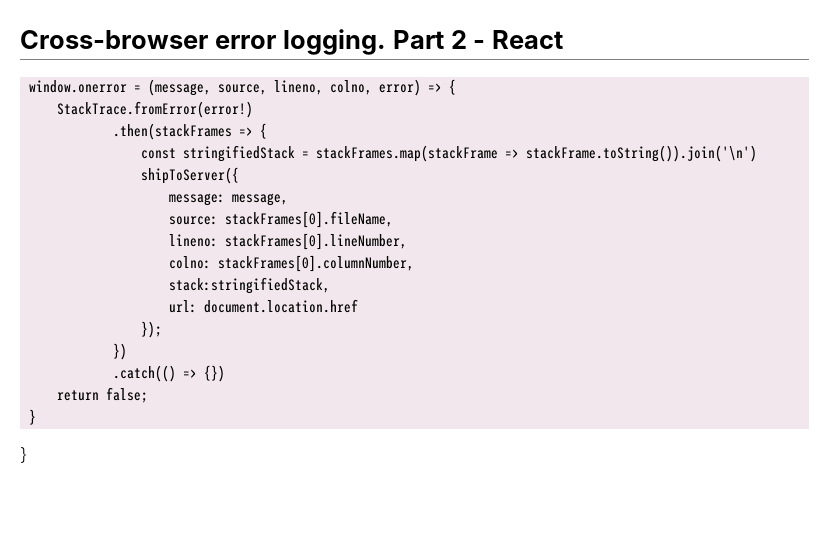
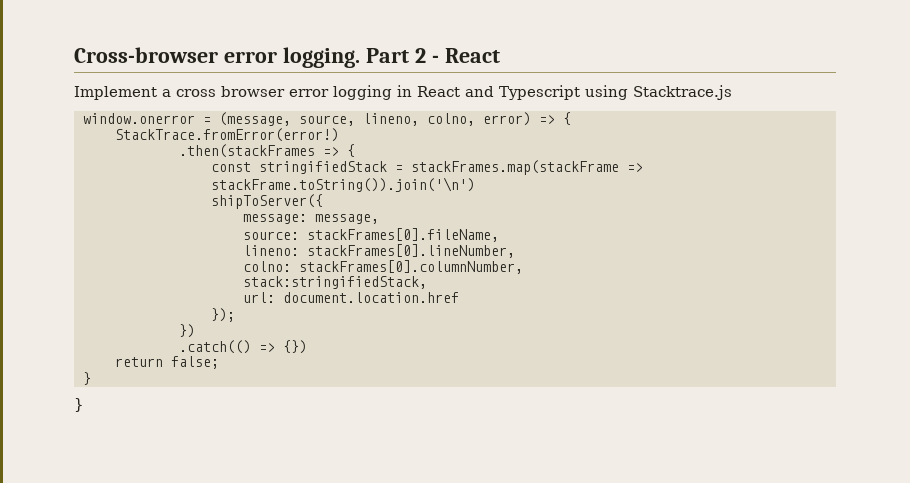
(564, 39) none -> [74,85,732,100] // Implement a cross browser error logging in React and Typescript using Stacktrace.js

